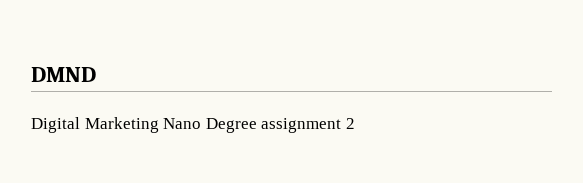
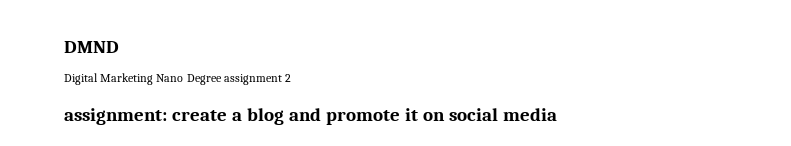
(355, 123) none -> [64,108,557,125] // assignment: create a blog and promote it on social media

